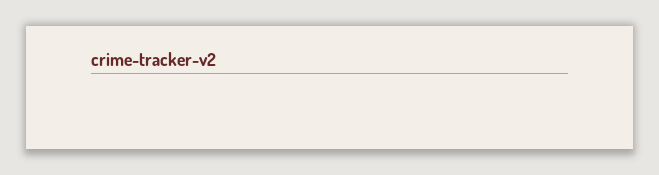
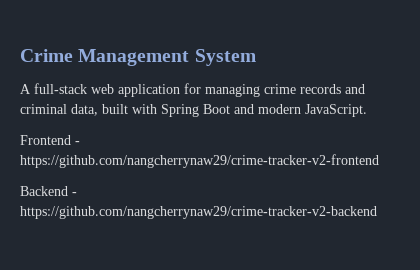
[91,52,216,66] crime-tracker-v2 -> [20,49,256,66] [20,83,365,97] [20,104,367,117] [20,135,80,145] [20,154,379,168] [20,186,77,196] [20,206,377,219] Crime Management System // A full-stack web application for managing crime records and criminal data, built with Spring Boot and modern JavaScript. // Frontend - https://github.com/nangcherrynaw29/crime-tracker-v2-frontend // Backend - https://github.com/nangcherrynaw29/crime-tracker-v2-backend

